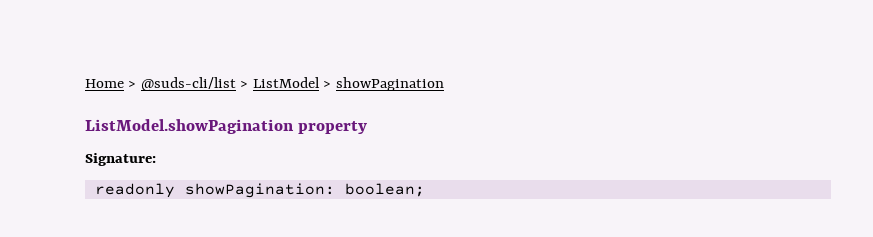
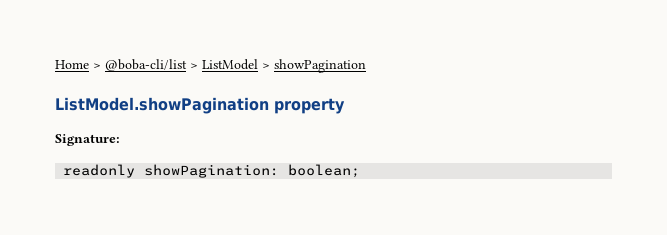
[140,77,236,91] @suds-cli/list -> [105,59,187,71] @boba-cli/list

